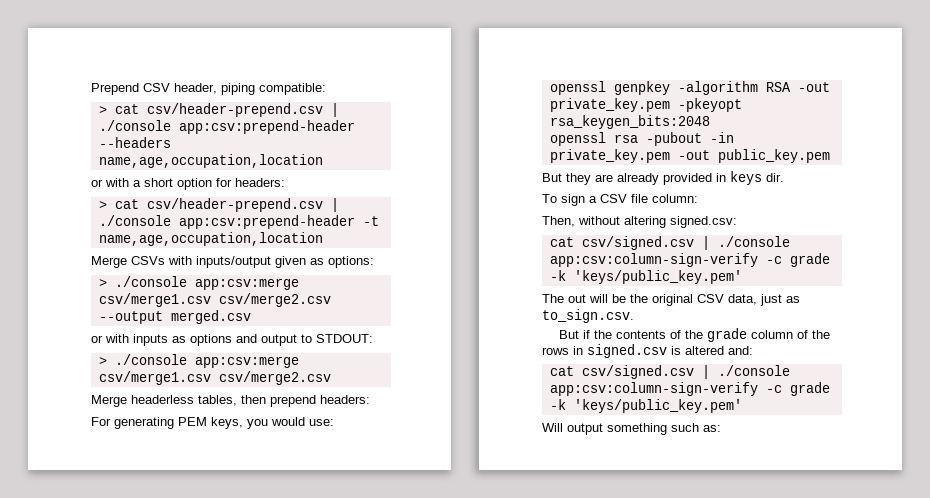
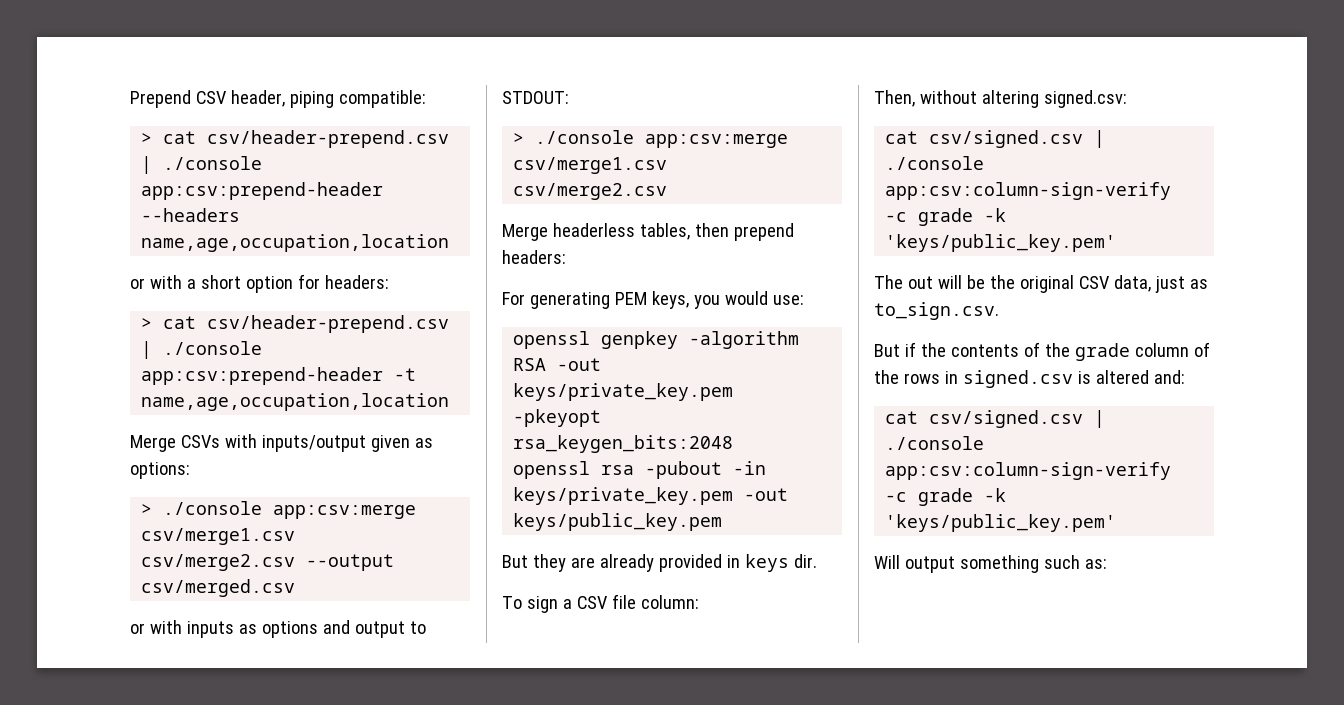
[170,310,251,324] merged.csv -> [141,579,296,597] csv/merged.csv
[549,98,670,112] private_key.pem -> [513,383,734,401] keys/private_key.pem
[549,149,830,163] private_key.pem -out public_key.pem -> [513,487,789,505] [513,513,723,531] keys/private_key.pem -out keys/public_key.pem

